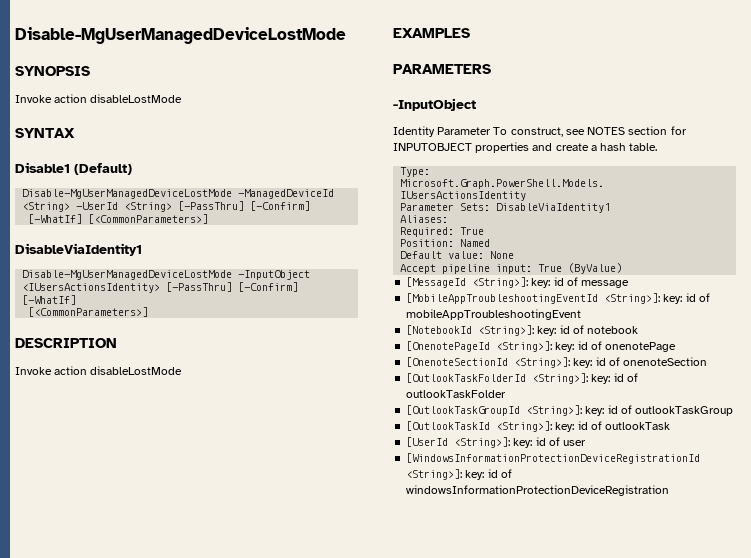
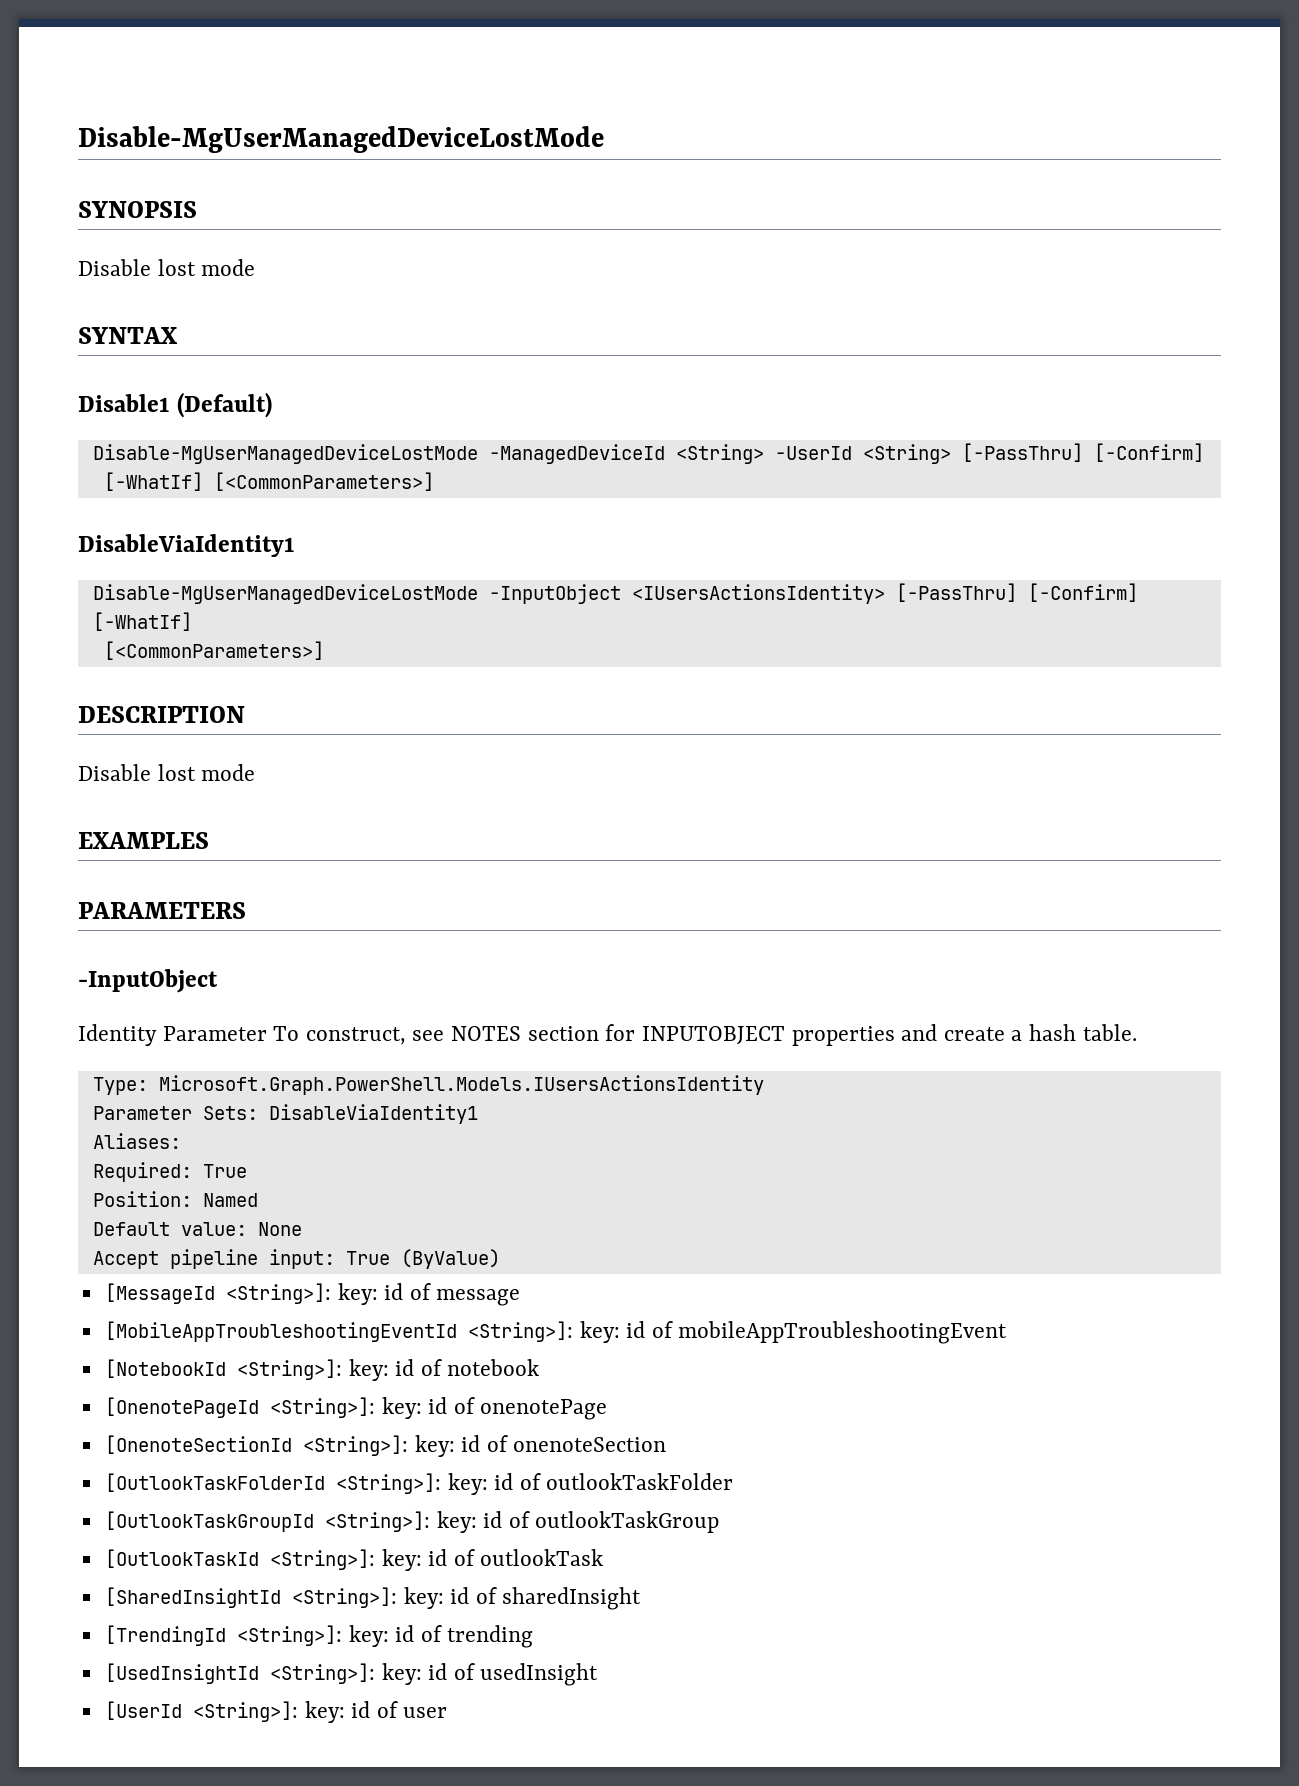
[15,94,183,103] Invoke action disableLostMode -> [78,259,256,276] Disable lost mode
[15,366,183,375] Invoke action disableLostMode -> [78,764,256,781] Disable lost mode
(671, 426) none -> [104,1587,642,1610] [104,1625,534,1648] [104,1663,599,1686] // [SharedInsightId <String>]: key: id of sharedInsight // [TrendingId <String>]: key: id of trending // [UsedInsightId <String>]: key: id of usedInsight
[406,453,701,464] [406,469,512,480] [406,485,670,496] // [WindowsInformationProtectionDeviceRegistrationId <String>]: key: id of windowsInformationProtectionDeviceRegistration -> (448, 1712) none

